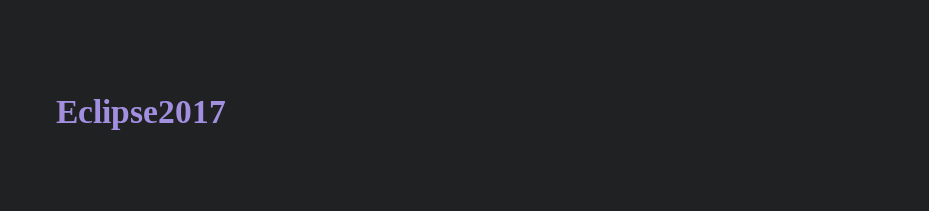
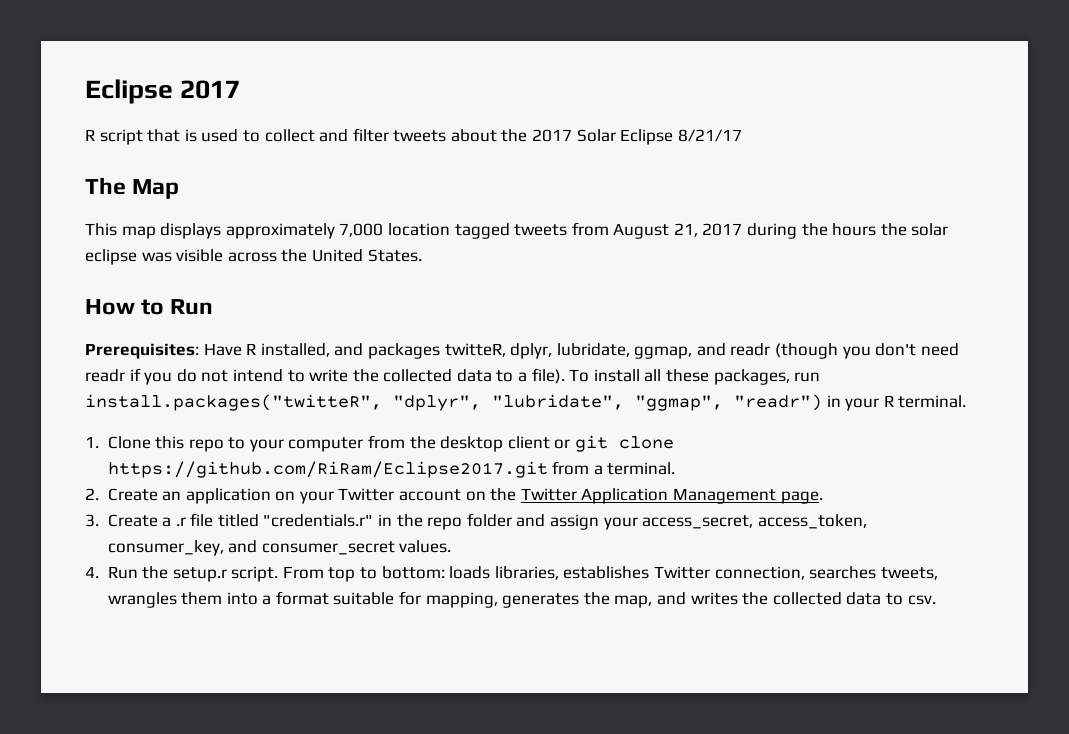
[56,99,226,130] Eclipse2017 -> [85,79,241,104] [85,128,742,145] [85,177,180,199] [85,222,949,239] [85,249,422,265] [85,299,214,315] [85,343,959,359] [85,368,821,385] [85,394,967,411] [85,435,674,452] [107,461,676,478] [85,488,823,504] [85,513,867,530] [107,540,452,556] [85,566,938,582] [107,591,936,608] Eclipse 2017 // R script that is used to collect and filter tweets about the 2017 Solar Eclipse 8/21/17 // The Map // This map displays approximately 7,000 location tagged tweets from August 21, 2017 during the hours the solar eclipse was visible across the United States. // How to Run // Prerequisites: Have R installed, and packages twitteR, dplyr, lubridate, ggmap, and readr (though you don't need readr if you do not intend to write the collected data to a file). To install all these packages, run install.packages("twitteR", "dplyr", "lubridate", "ggmap", "readr") in your R terminal. // 1. Clone this repo to your computer from the desktop client or git clone https://github.com/RiRam/Eclipse2017.git from a terminal. // 2. Create an application on your Twitter account on the Twitter Application Management page. // 3. Create a .r file titled "credentials.r" in the repo folder and assign your access_secret, access_token, consumer_key, and consumer_secret values. // 4. Run the setup.r script. From top to bottom: loads libraries, establishes Twitter connection, searches tweets, wrangles them into a format suitable for mapping, generates the map, and writes the collected data to csv.

